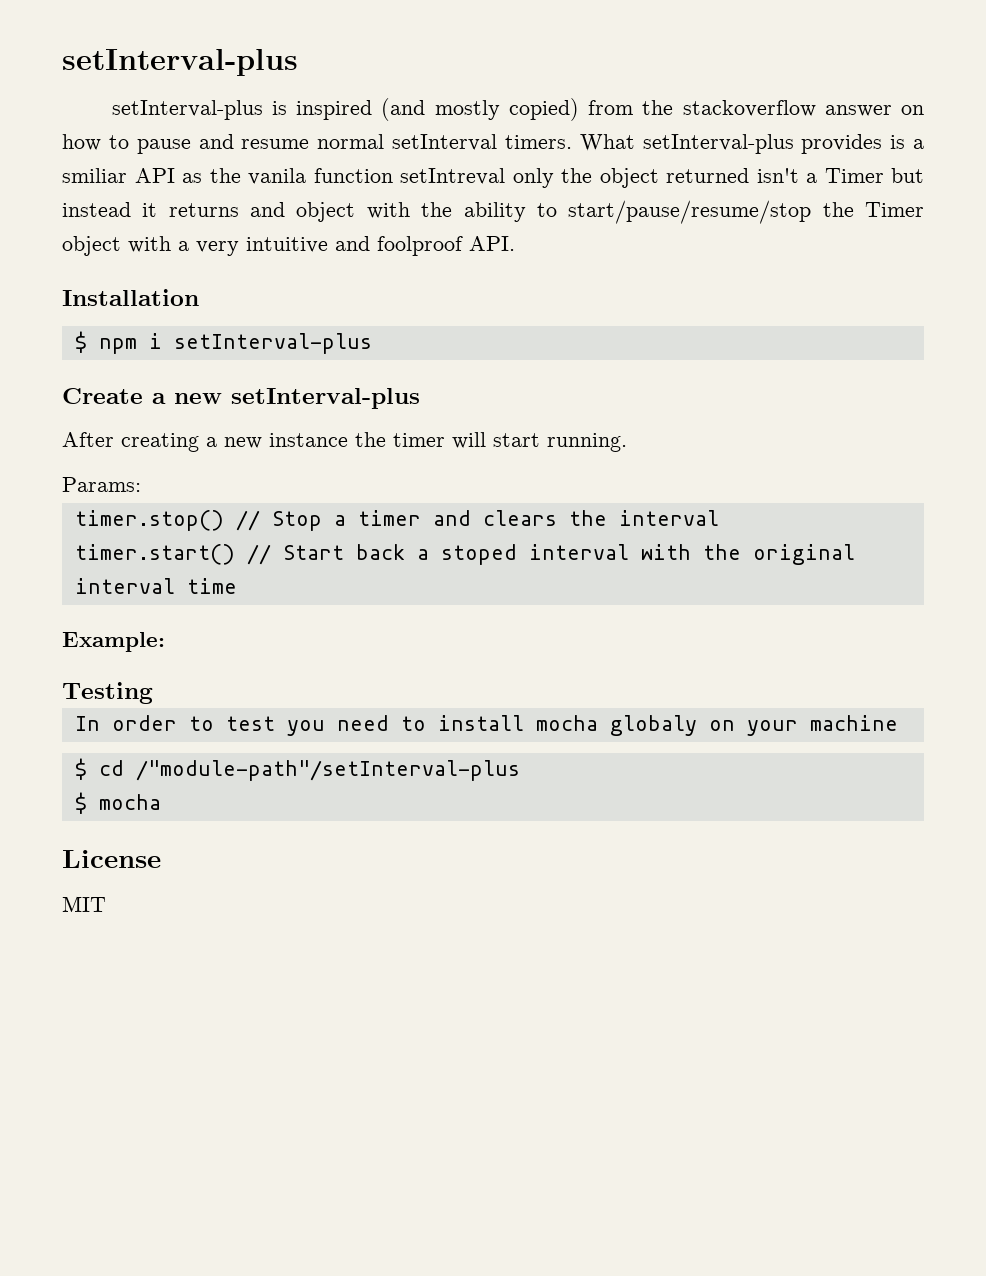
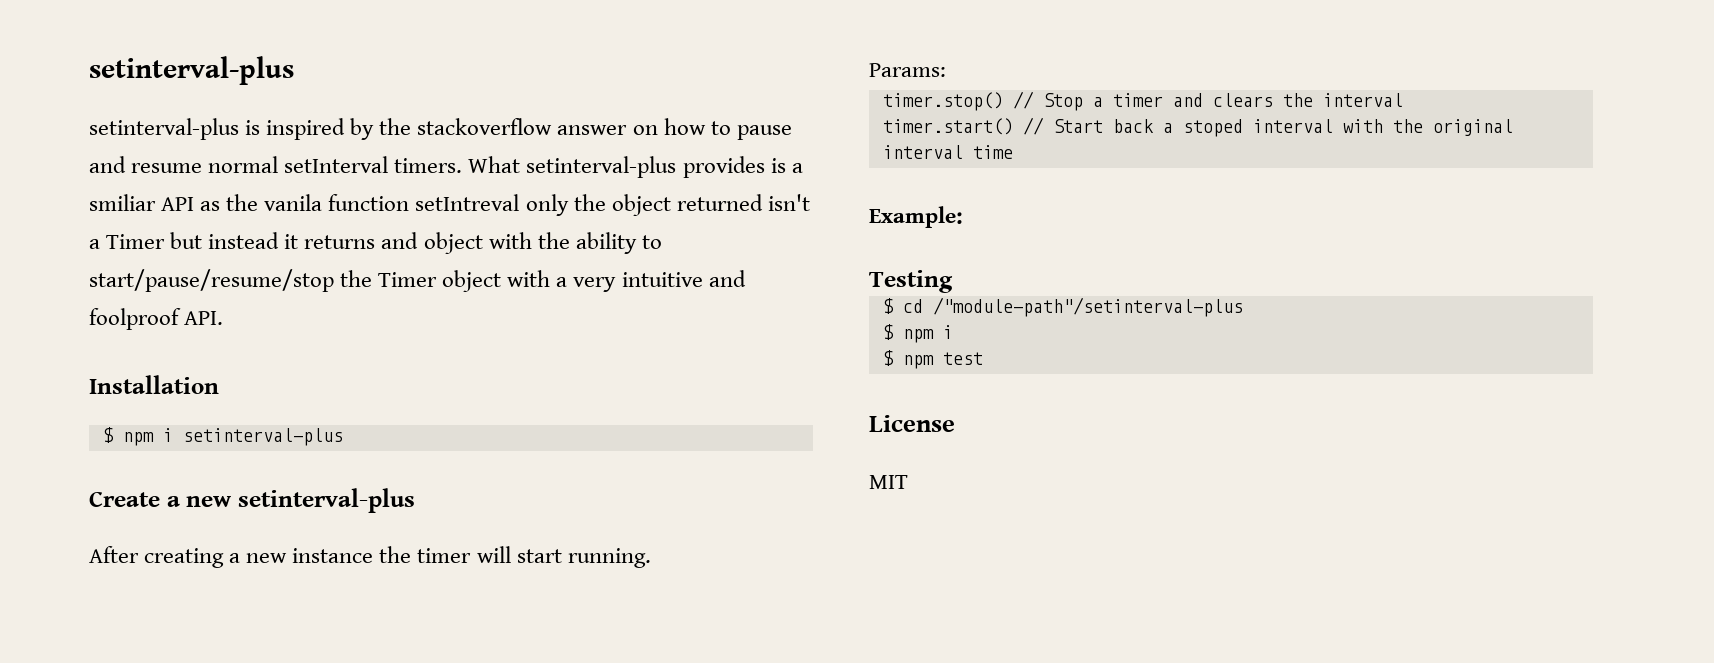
[62,49,298,76] [111,98,634,121] setInterval-plus // setInterval-plus is inspired (and mostly copied) from -> [89,56,294,85] [89,118,375,140] setinterval-plus // setinterval-plus is inspired by
[642,134,794,154] setInterval-plus -> [526,156,677,178] setinterval-plus
[173,333,372,354] setInterval-plus -> [182,428,343,446] setinterval-plus
[231,388,420,409] setInterval-plus -> [237,488,415,513] setinterval-plus
[74,715,898,736] [74,758,520,781] [74,792,161,814] In order to test you need to install mocha globaly on your machine // $ cd /"module-path"/setInterval-plus // $ mocha -> [882,297,1243,317] [882,324,953,343] [882,350,983,369] $ cd /"module-path"/setinterval-plus // $ npm i // $ npm test

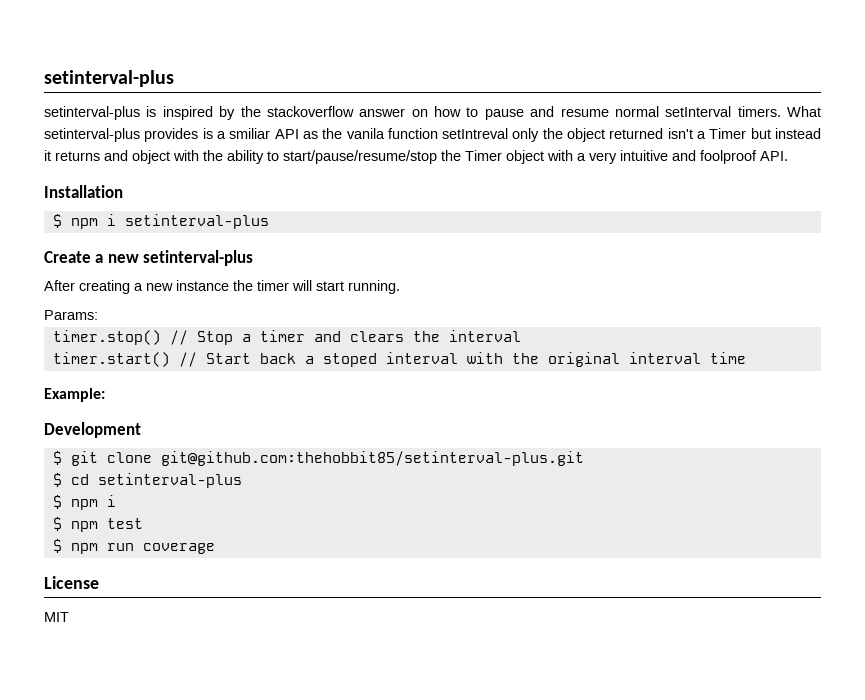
[869,270,953,293] Testing -> [44,422,141,438] [52,451,584,466] Development // $ git clone git@github.com:thehobbit85/setinterval-plus.git
[932,297,1243,317] /"module-path"/setinterval-plus -> [97,473,242,488] setinterval-plus
(983, 358) none -> [52,539,215,554] // $ npm run coverage

